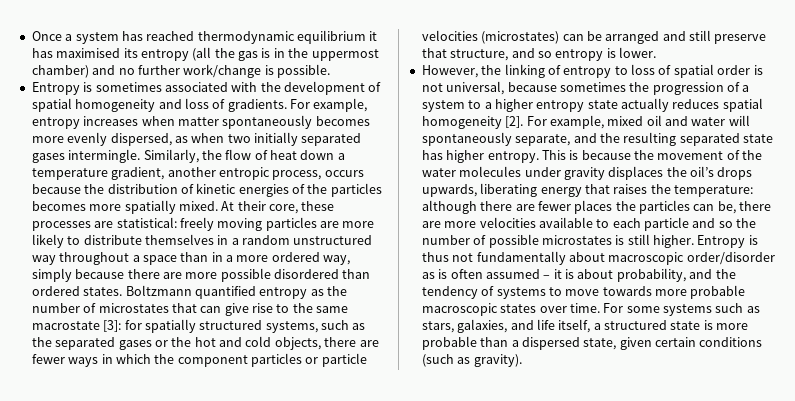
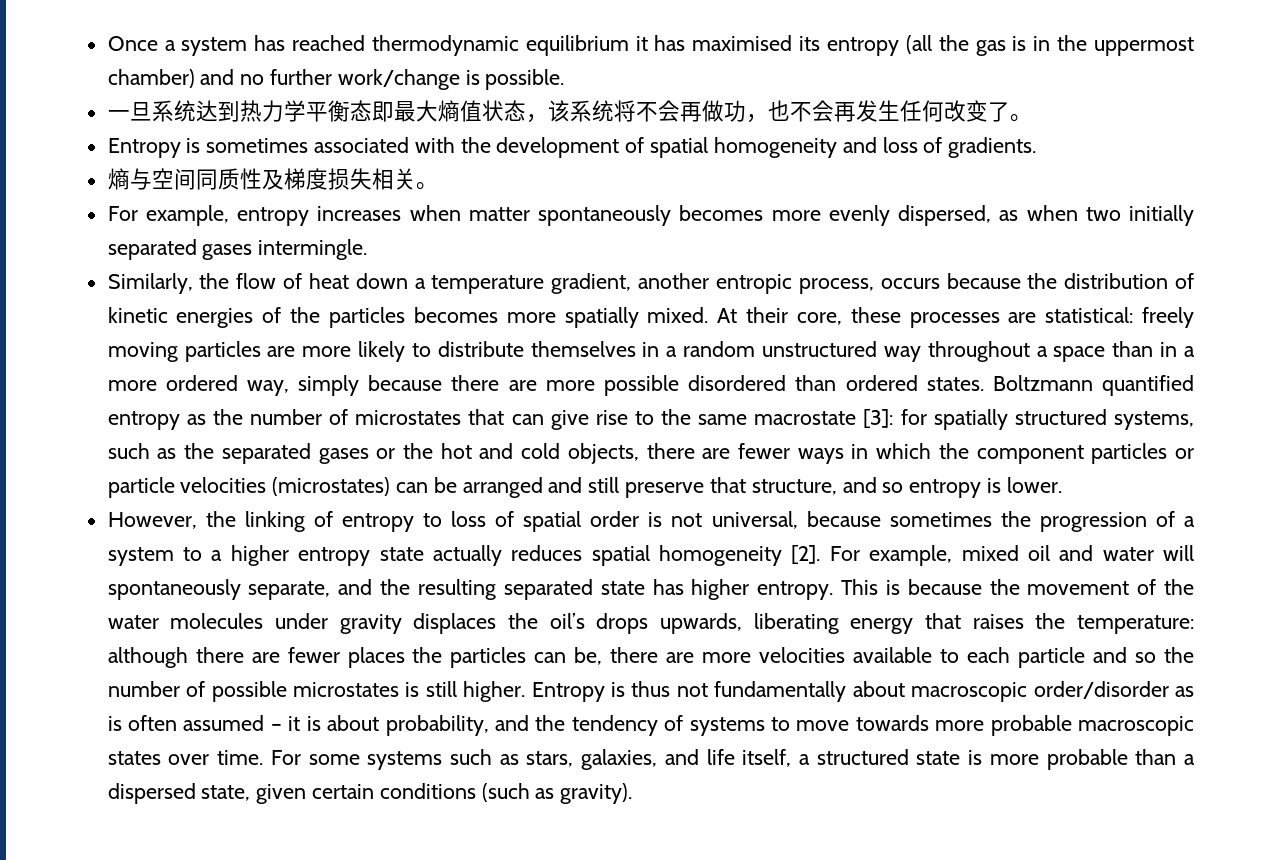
(330, 71) none -> [107,100,1032,123] // 一旦系统达到热力学平衡态即最大熵值状态，该系统将不会再做功，也不会再发生任何改变了。
(287, 105) none -> [107,168,438,190] // 熵与空间同质性及梯度损失相关。 //
(141, 156) none -> (368, 249) //

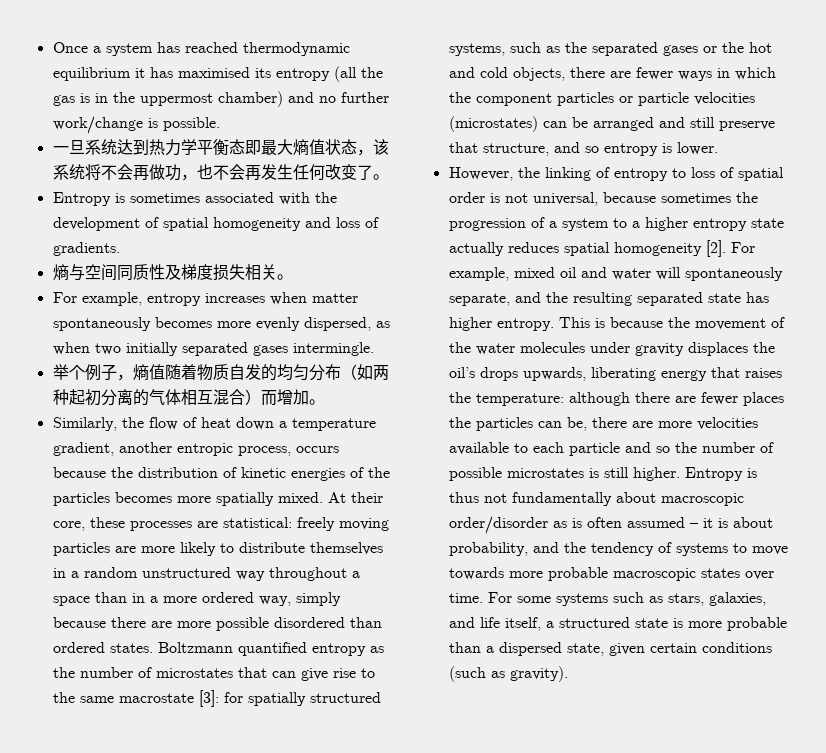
(368, 249) none -> [52,364,389,381] [52,389,325,406] // 举个例子，熵值随着物质自发的均匀分布（如两种起初分离的气体相互混合）而增加。

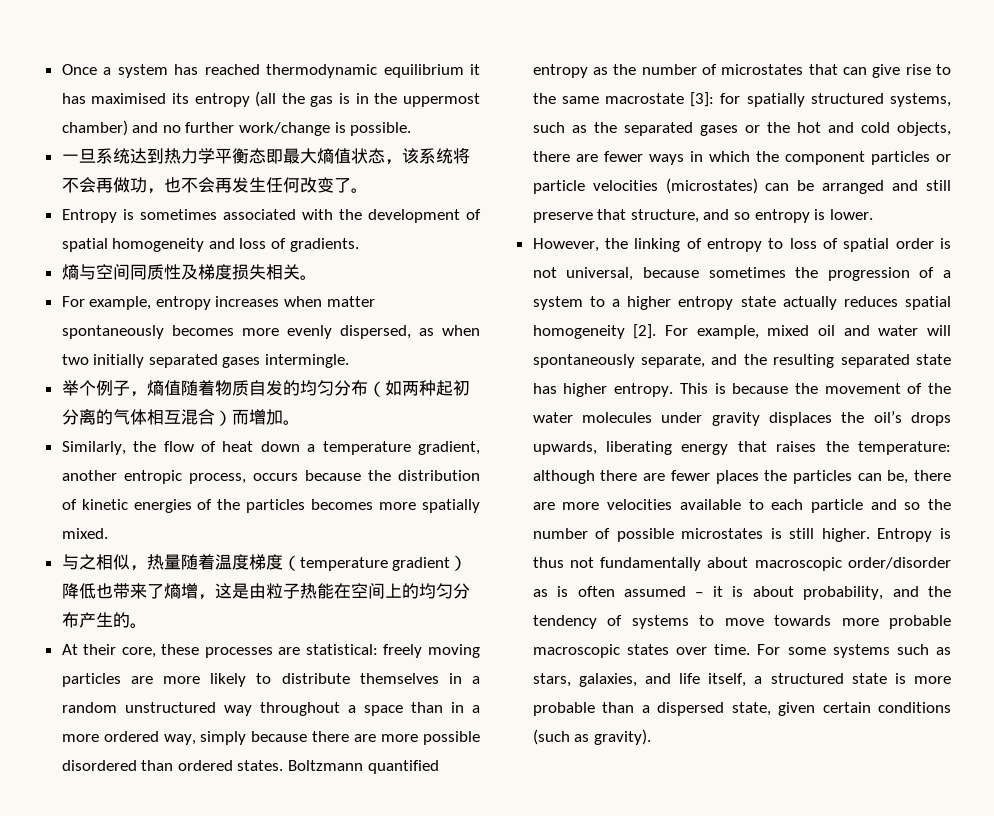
(323, 497) none -> [61,554,468,571] [61,583,470,600] [61,612,147,628] // 与之相似，热量随着温度梯度（temperature gradient）降低也带来了熵增，这是由粒子热能在空间上的均匀分布产生的。 //

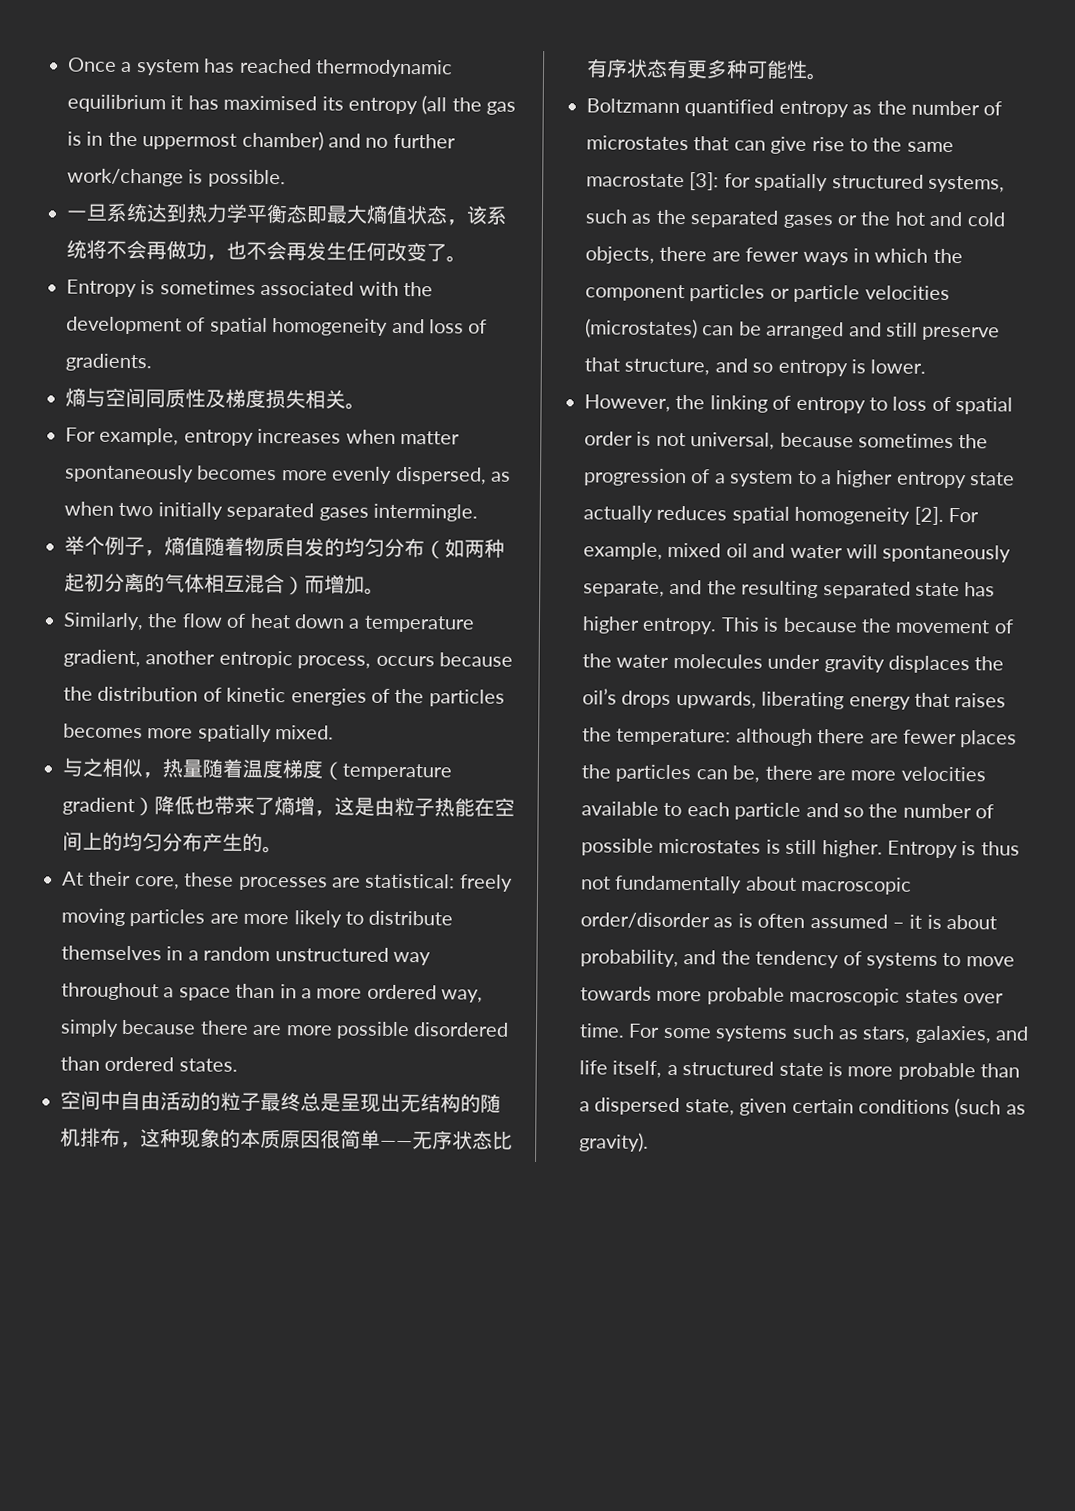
(284, 765) none -> [60,1090,501,1113] [60,1127,513,1150] [586,58,828,81] // 空间中自由活动的粒子最终总是呈现出无结构的随机排布，这种现象的本质原因很简单——无序状态比有序状态有更多种可能性。 //

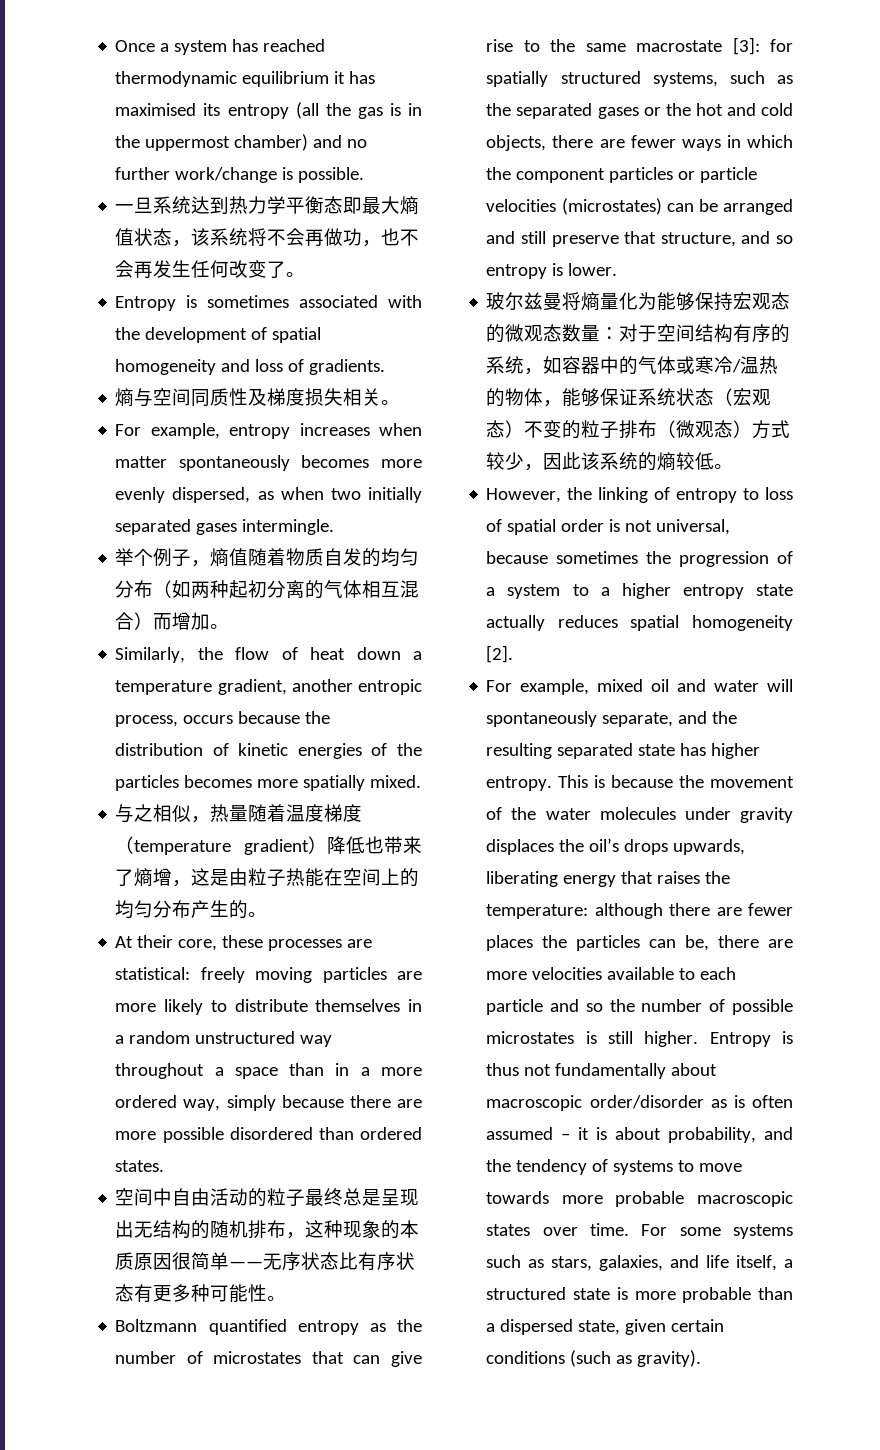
(927, 366) none -> [486,292,791,311] [486,324,791,343] [486,356,779,375] [486,388,772,407] [486,420,791,439] [486,452,734,471] // 玻尔兹曼将熵量化为能够保持宏观态的微观态数量：对于空间结构有序的系统，如容器中的气体或寒冷/温热的物体，能够保证系统状态（宏观态）不变的粒子排布（微观态）方式较少，因此该系统的熵较低。
(944, 515) none -> (514, 654) //

